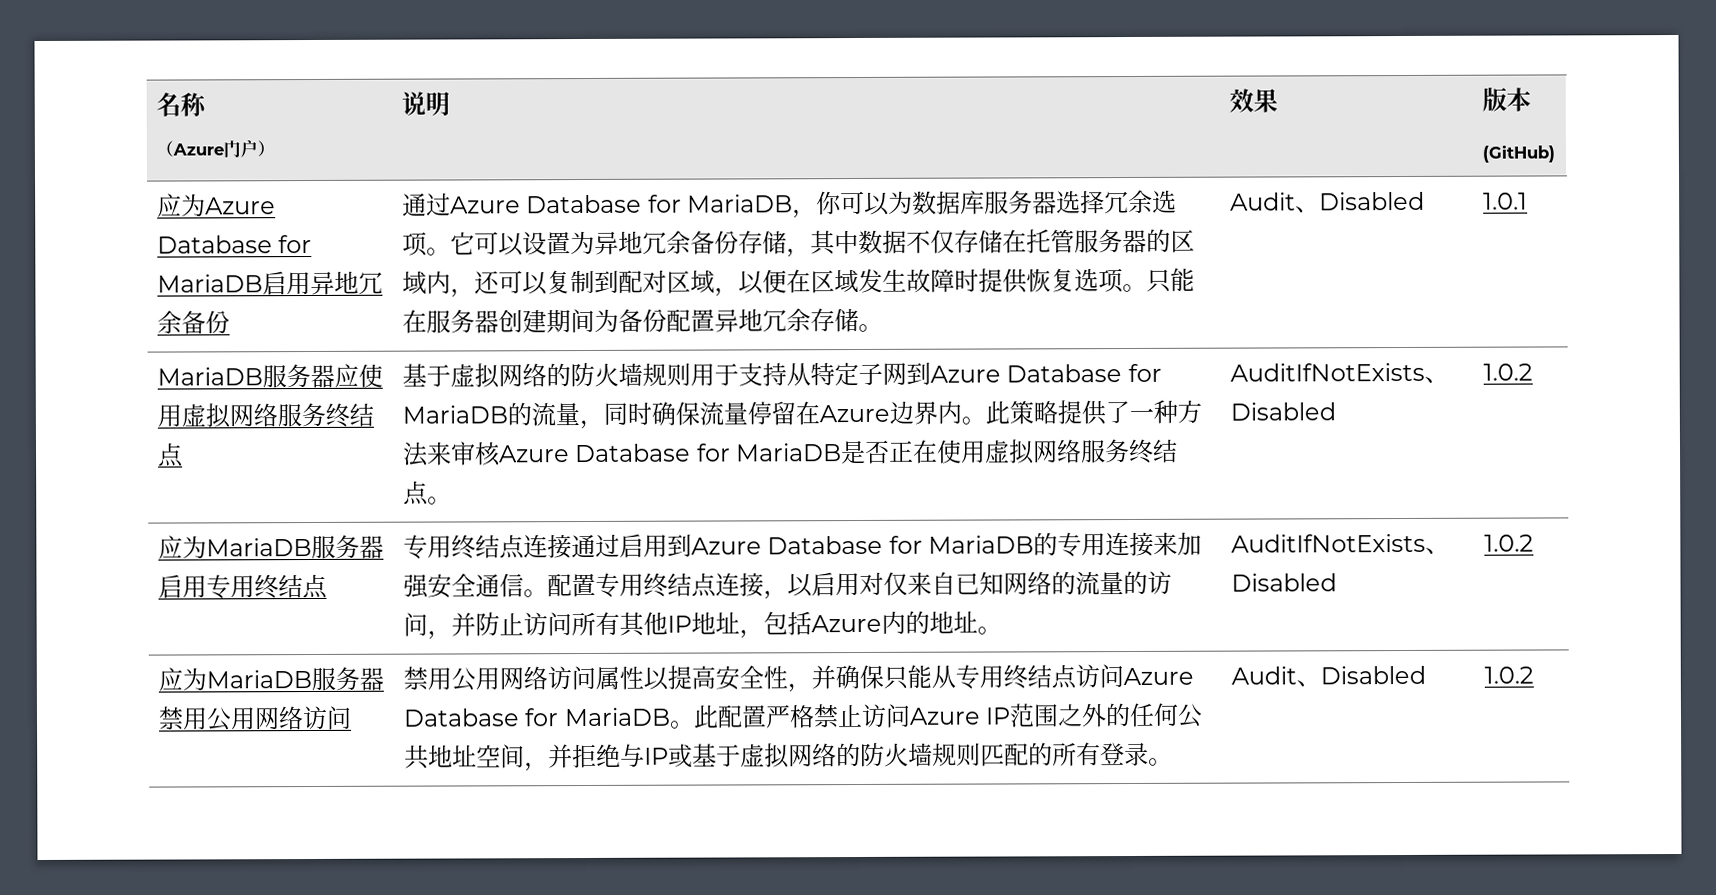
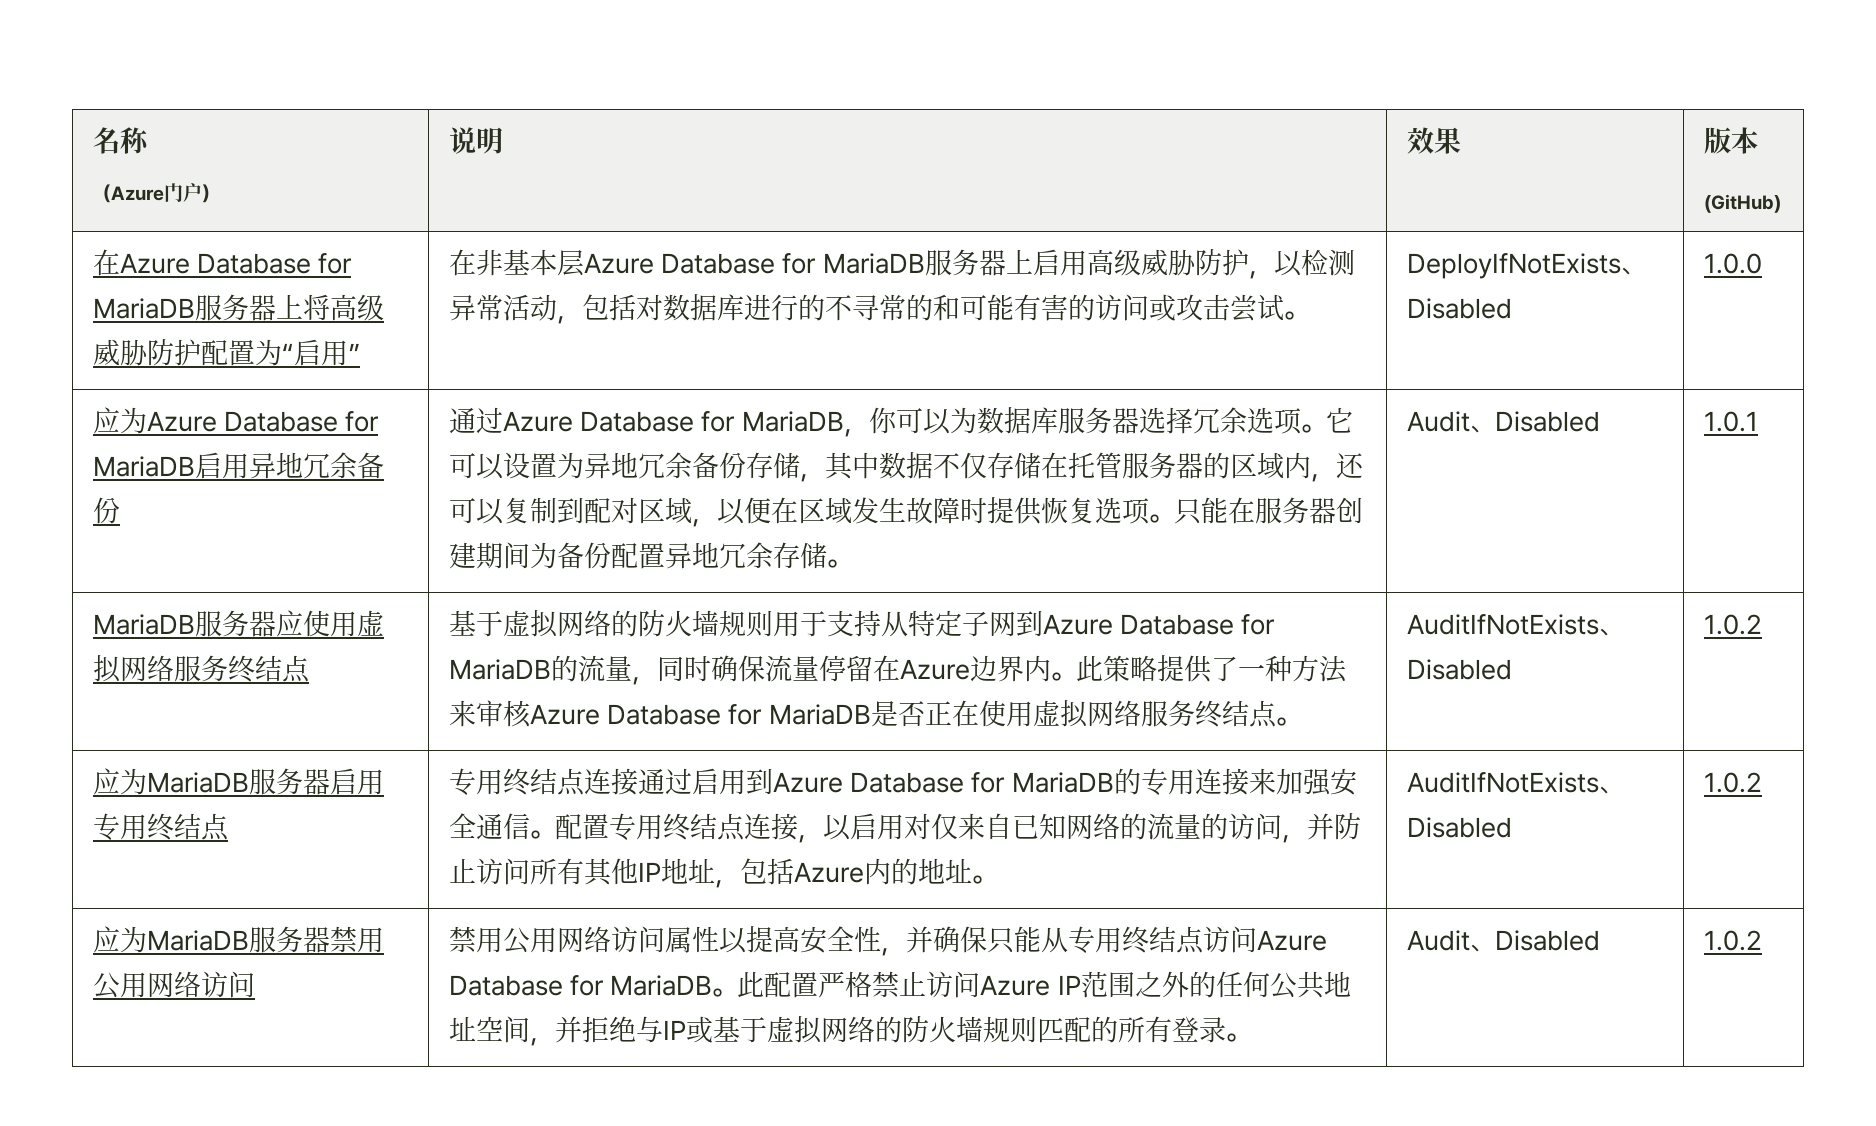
(1555, 154) none -> [92,249,353,276] [92,294,384,321] [92,339,360,366] [448,249,1355,279] [448,294,1309,324] [1406,253,1646,279] [1406,298,1512,319] [1703,253,1762,274] // 在Azure Database for MariaDB服务器上将高级威胁防护配置为“启用” | 在非基本层Azure Database for MariaDB服务器上启用高级威胁防护，以检测异常活动，包括对数据库进行的不寻常的和可能有害的访问或攻击尝试。 | DeployIfNotExists、Disabled | 1.0.0

